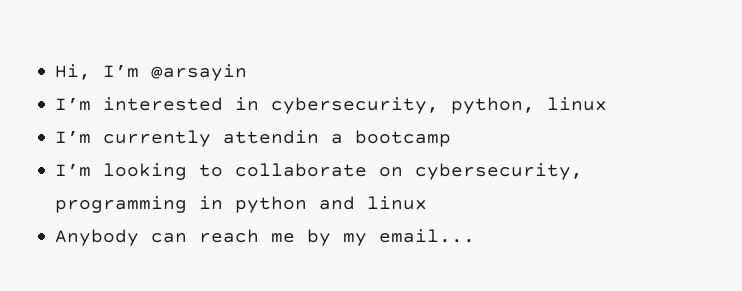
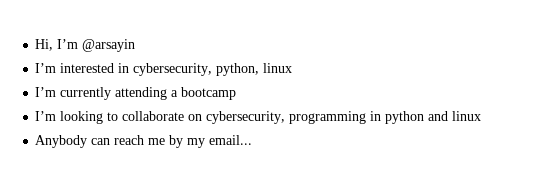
[223,130,320,144] attendin -> [115,87,168,100] attending

